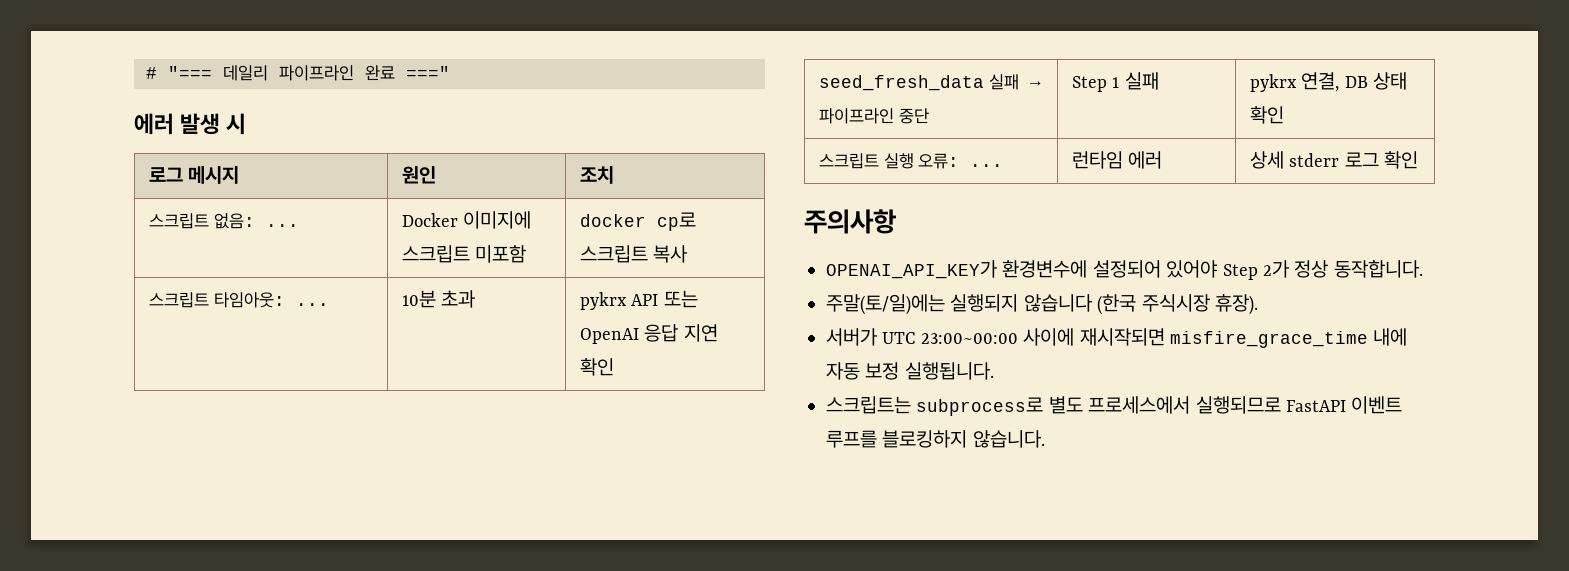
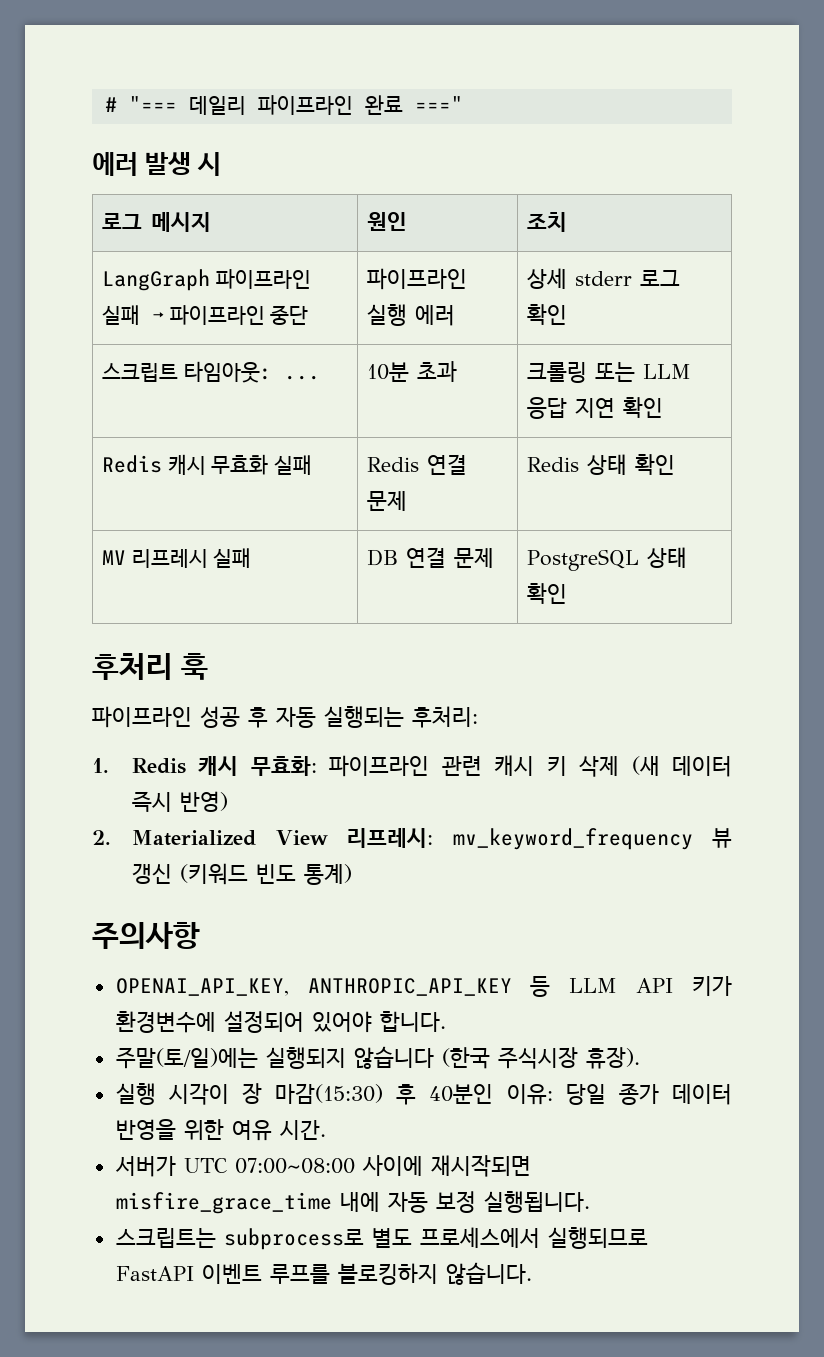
[148,213,299,229] [401,211,532,229] [401,245,527,263] [579,212,696,231] [579,245,689,263] 스크립트 없음: ... | Docker 이미지에 스크립트 미포함 | docker cp로 스크립트 복사 -> [101,269,311,291] [101,305,309,325] [366,268,467,290] [366,304,455,326] [526,268,680,289] [526,304,567,325] LangGraph 파이프라인 실패 → 파이프라인 중단 | 파이프라인 실행 에러 | 상세 stderr 로그 확인
[579,290,698,310] [579,328,639,344] pykrx API 또는 OpenAI -> [526,362,691,383] 크롤링 또는 LLM
[818,74,1041,91] [818,108,929,124] [1071,72,1159,92] [1249,72,1408,92] [1249,106,1284,124] [818,153,1004,169] [1071,151,1163,169] [1249,151,1419,169] [804,209,896,234] [826,260,1423,280] seed_fresh_data 실패 → 파이프라인 중단 | Step 1 실패 | pykrx 연결, DB 상태 확인 // 스크립트 실행 오류: ... | 런타임 에러 | 상세 stderr 로그 확인 // 주의사항 // OPENAI_API_KEY가 환경변수에 설정되어 있어야 Step 2가 정상 동작합니다. -> [101,454,312,475] [366,454,467,475] [366,491,407,511] [526,454,675,475] [101,548,252,568] [366,547,494,568] [526,547,687,571] [526,583,567,604] [92,653,209,680] [92,706,478,728] [92,755,732,777] [132,791,229,812] [92,828,732,850] [132,863,353,885] [92,922,200,949] [115,976,732,997] [115,1011,446,1033] Redis 캐시 무효화 실패 | Redis 연결 문제 | Redis 상태 확인 // MV 리프레시 실패 | DB 연결 문제 | PostgreSQL 상태 확인 // 후처리 훅 // 파이프라인 성공 후 자동 실행되는 후처리: // 1. Redis 캐시 무효화: 파이프라인 관련 캐시 키 삭제 (새 데이터 즉시 반영) // 2. Materialized View 리프레시: mv_keyword_frequency 뷰 갱신 (키워드 빈도 통계) // 주의사항 // OPENAI_API_KEY, ANTHROPIC_API_KEY 등 LLM API 키가 환경변수에 설정되어 있어야 합니다.
(1258, 304) none -> [115,1083,732,1105] [115,1119,326,1141] // 실행 시각이 장 마감(15:30) 후 40분인 이유: 당일 종가 데이터 반영을 위한 여유 시간.
[920,333,1018,344] 23:00~00:00 -> [234,1158,355,1174] 07:00~08:00

